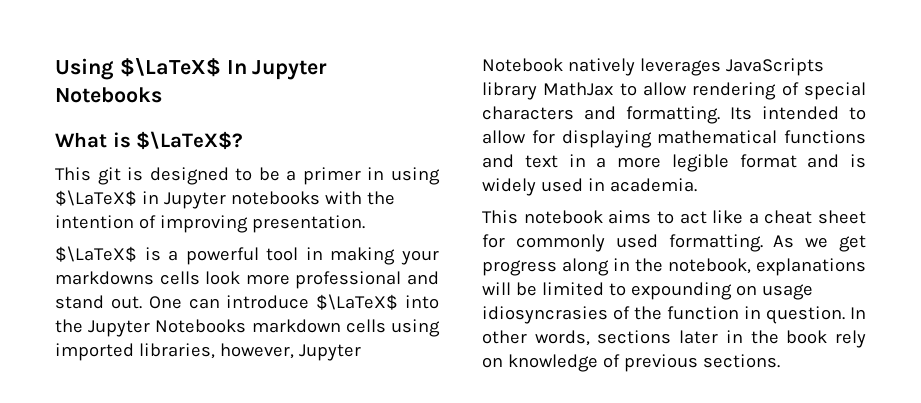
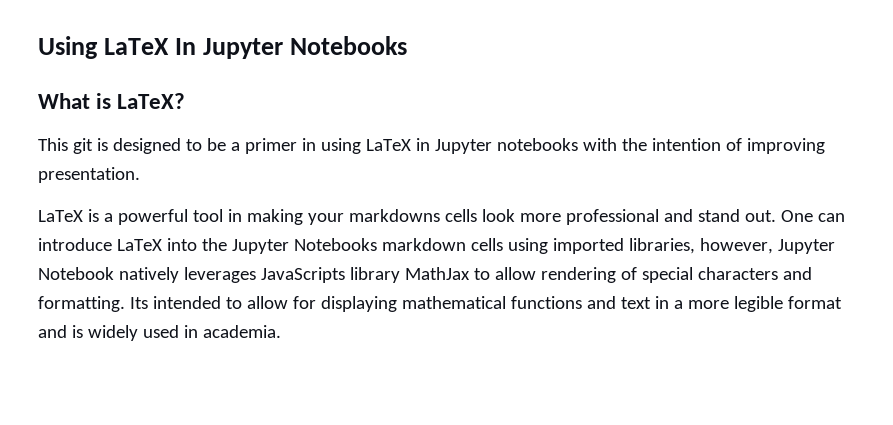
[119,57,221,77] $\LaTeX$ -> [104,38,170,55] LaTeX
[136,131,244,150] $\LaTeX$? -> [117,93,186,109] LaTeX?
[55,190,137,206] $\LaTeX$ -> [365,139,411,151] LaTeX
[55,246,137,262] $\LaTeX$ -> [38,210,83,222] LaTeX
[316,294,399,310] $\LaTeX$ -> [116,239,162,251] LaTeX
[482,210,866,224] [482,234,866,252] [482,258,866,276] [482,282,813,300] [482,306,866,324] [482,330,866,348] [482,354,780,372] // This notebook aims to act like a cheat sheet for commonly used formatting. As we get progress along in the notebook, explanations will be limited to expounding on usage idiosyncrasies of the function in question. In other words, sections later in the book rely on knowledge of previous sections. -> (281, 331) none

